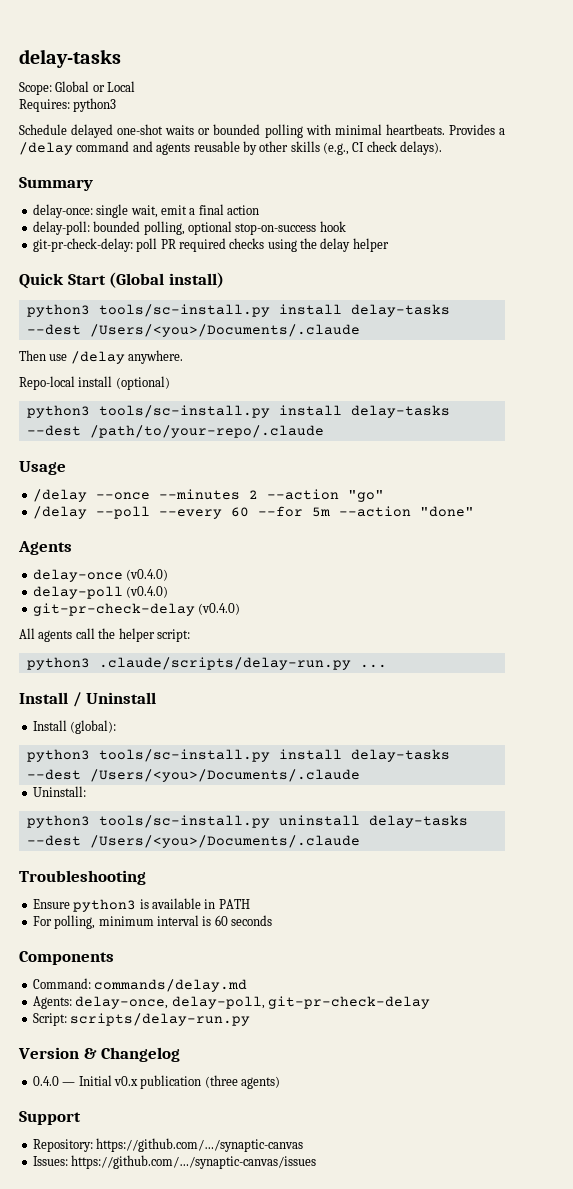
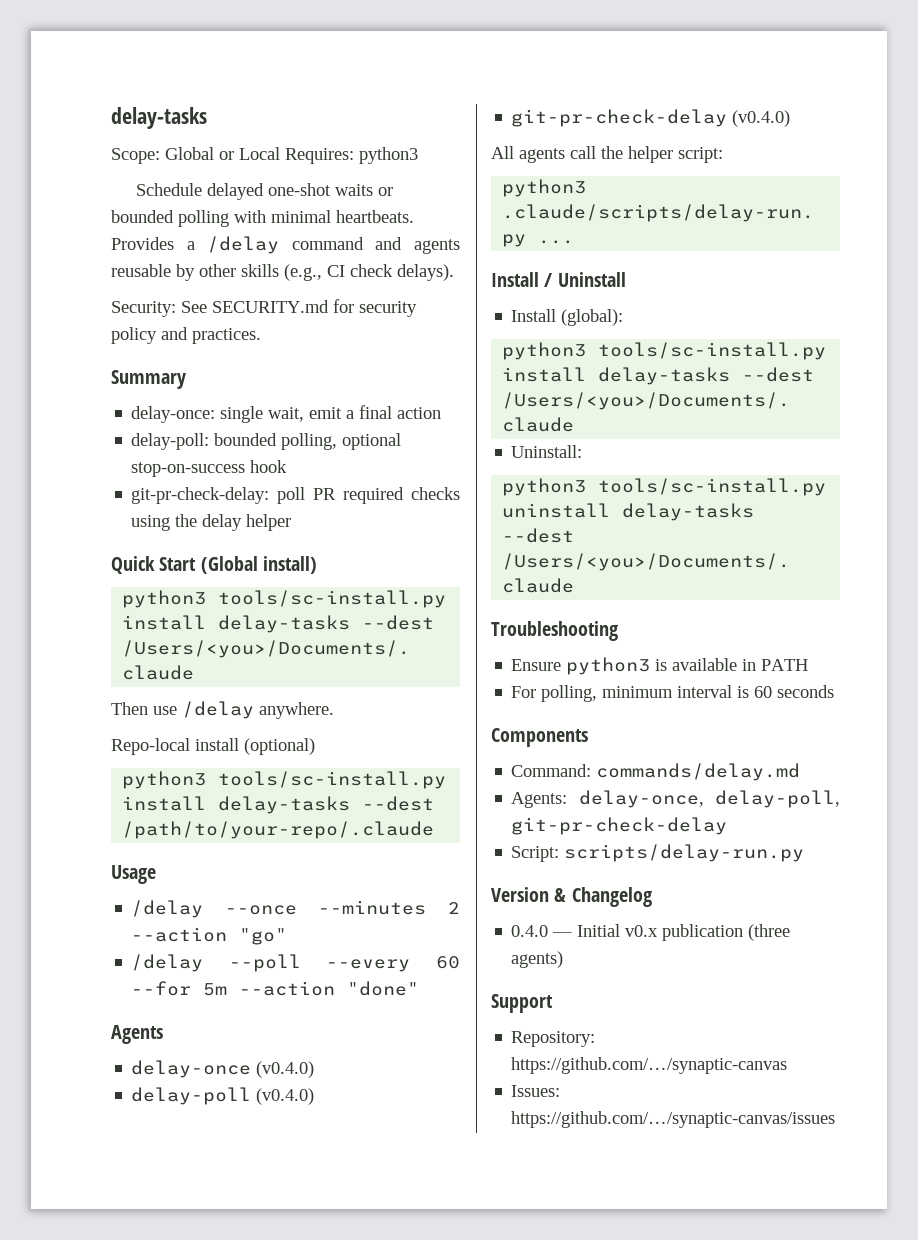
(136, 86) // -> (280, 153) none
(443, 148) none -> [111,299,417,317] [111,327,261,344] // Security: See SECURITY.md for security policy and practices.

